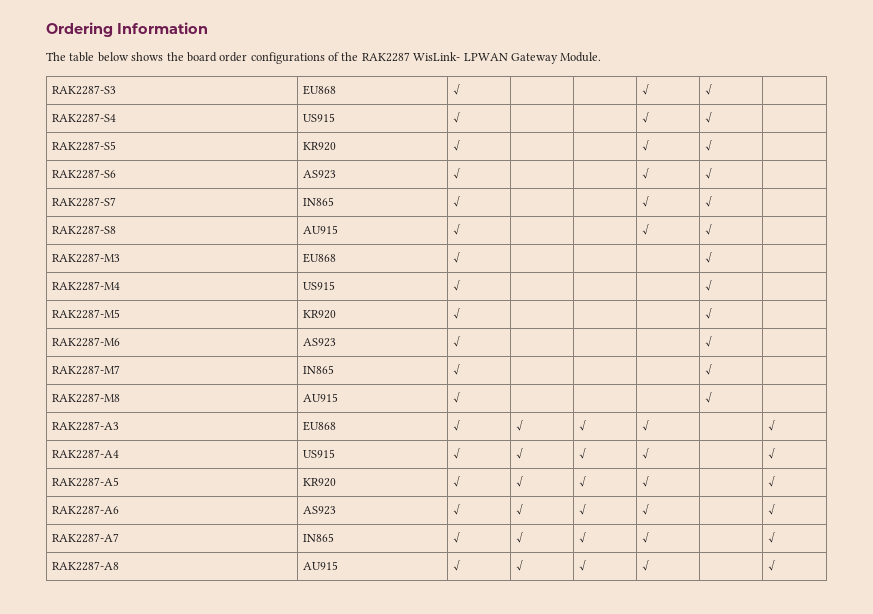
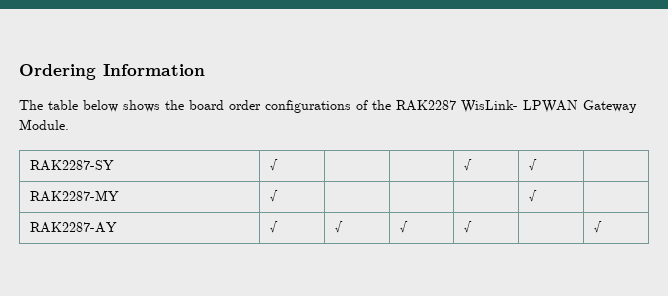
[52,85,117,95] [303,85,337,95] [453,84,462,95] [642,84,651,95] [705,84,714,95] [52,113,117,123] [303,113,336,122] [453,112,462,123] [642,112,651,123] [705,112,714,123] [52,141,117,151] [303,142,337,151] [453,140,462,151] [642,140,651,151] [705,140,714,151] [52,169,117,179] [303,170,337,179] [453,168,462,179] [642,168,651,179] [705,168,714,179] [52,197,117,207] [303,197,335,206] [453,196,462,207] [642,196,651,207] [705,196,714,207] [52,225,117,235] [303,225,339,234] [453,224,462,235] [642,224,651,235] [705,224,714,235] [52,253,121,263] [303,253,337,263] [453,252,462,263] [705,252,714,263] [52,281,121,291] [303,281,336,290] [453,280,462,291] [705,280,714,291] [52,309,121,319] [303,310,337,319] [453,308,462,319] [705,308,714,319] [52,337,121,347] [303,338,337,347] [453,336,462,347] [705,336,714,347] [52,365,121,375] [303,365,335,374] [453,364,462,375] [705,364,714,375] [52,393,121,403] [303,393,339,402] [453,392,462,403] [705,392,714,403] [52,421,120,431] [303,421,337,431] [453,420,462,431] [516,420,525,431] [579,420,588,431] [642,420,651,431] [768,420,777,431] [52,449,120,459] [303,449,336,458] [453,448,462,459] [516,448,525,459] [579,448,588,459] [642,448,651,459] [768,448,777,459] [52,477,120,487] [303,478,337,487] [453,476,462,487] [516,476,525,487] [579,476,588,487] [642,476,651,487] [768,476,777,487] [52,505,120,515] [303,506,337,515] [453,504,462,515] [516,504,525,515] [579,504,588,515] [642,504,651,515] [768,504,777,515] [52,533,120,543] [303,533,335,542] [453,532,462,543] [516,532,525,543] [579,532,588,543] [642,532,651,543] [768,532,777,543] [52,561,120,571] [303,561,339,570] [453,560,462,571] [516,560,525,571] [579,560,588,571] [642,560,651,571] [768,560,777,571] RAK2287-S3 | EU868 | √ | | | √ | √ | // RAK2287-S4 | US915 | √ | | | √ | √ | // RAK2287-S5 | KR920 | √ | | | √ | √ | // RAK2287-S6 | AS923 | √ | | | √ | √ | // RAK2287-S7 | IN865 | √ | | | √ | √ | // RAK2287-S8 | AU915 | √ | | | √ | √ | // RAK2287-M3 | EU868 | √ | | | | √ | // RAK2287-M4 | US915 | √ | | | | √ | // RAK2287-M5 | KR920 | √ | | | | √ | // RAK2287-M6 | AS923 | √ | | | | √ | // RAK2287-M7 | IN865 | √ | | | | √ | // RAK2287-M8 | AU915 | √ | | | | √ | // RAK2287-A3 | EU868 | √ | √ | √ | √ | | √ // RAK2287-A4 | US915 | √ | √ | √ | √ | | √ // RAK2287-A5 | KR920 | √ | √ | √ | √ | | √ // RAK2287-A6 | AS923 | √ | √ | √ | √ | | √ // RAK2287-A7 | IN865 | √ | √ | √ | √ | | √ // RAK2287-A8 | AU915 | √ | √ | √ | √ | | √ -> [30,160,115,171] [270,159,279,171] [464,159,473,171] [529,159,538,171] [30,190,120,202] [270,190,279,202] [529,190,538,202] [30,222,118,233] [270,221,279,233] [335,221,344,233] [400,221,409,233] [464,221,473,233] [594,221,603,233] RAK2287-SY | √ | | | √ | √ | // RAK2287-MY | √ | | | | √ | // RAK2287-AY | √ | √ | √ | √ | | √

